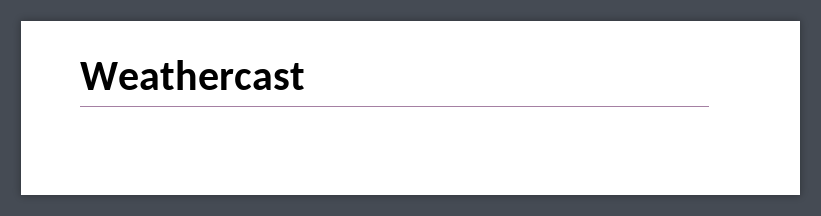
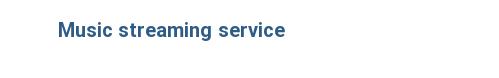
[80,60,305,90] Weathercast -> [58,22,285,41] Music streaming service

